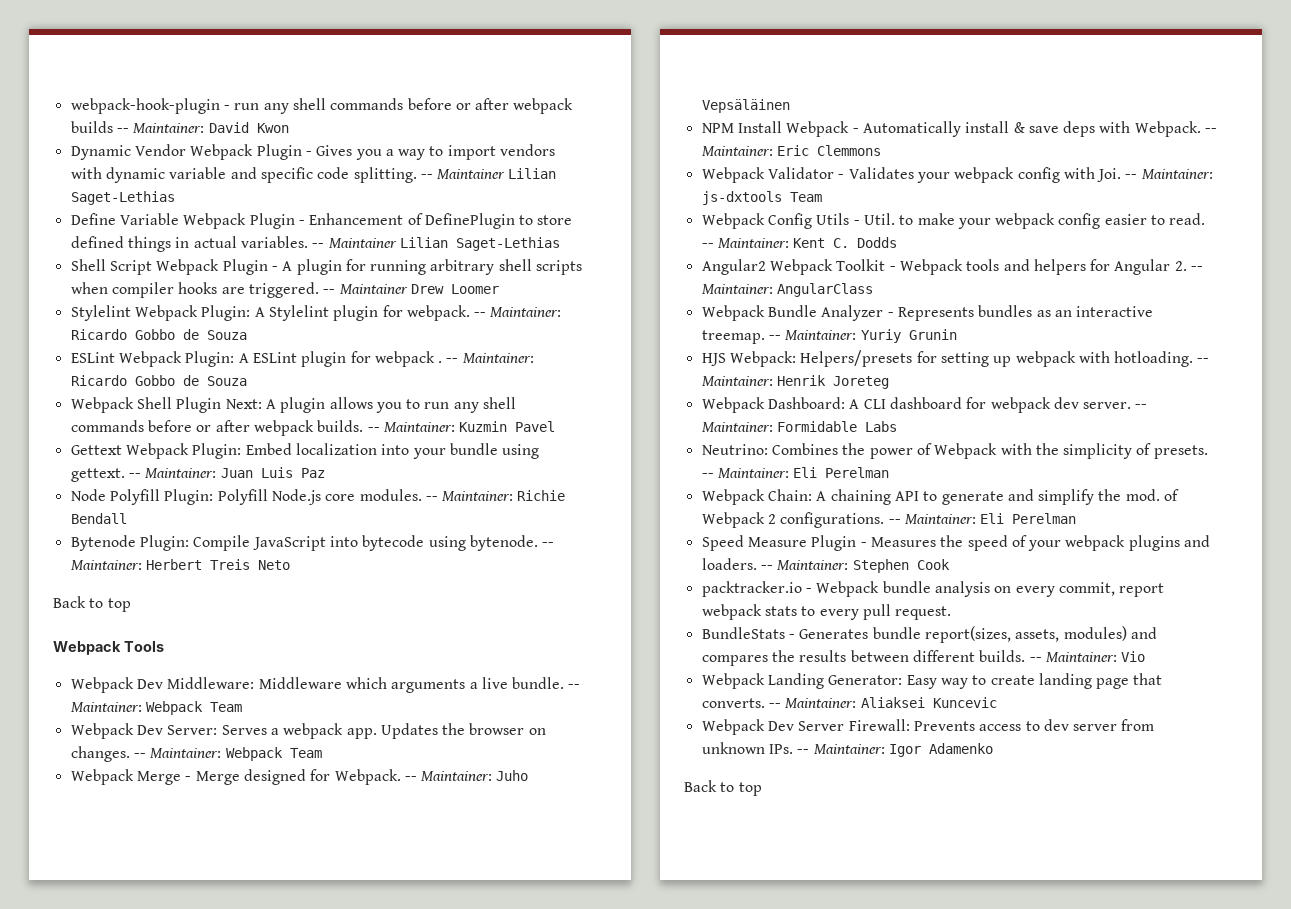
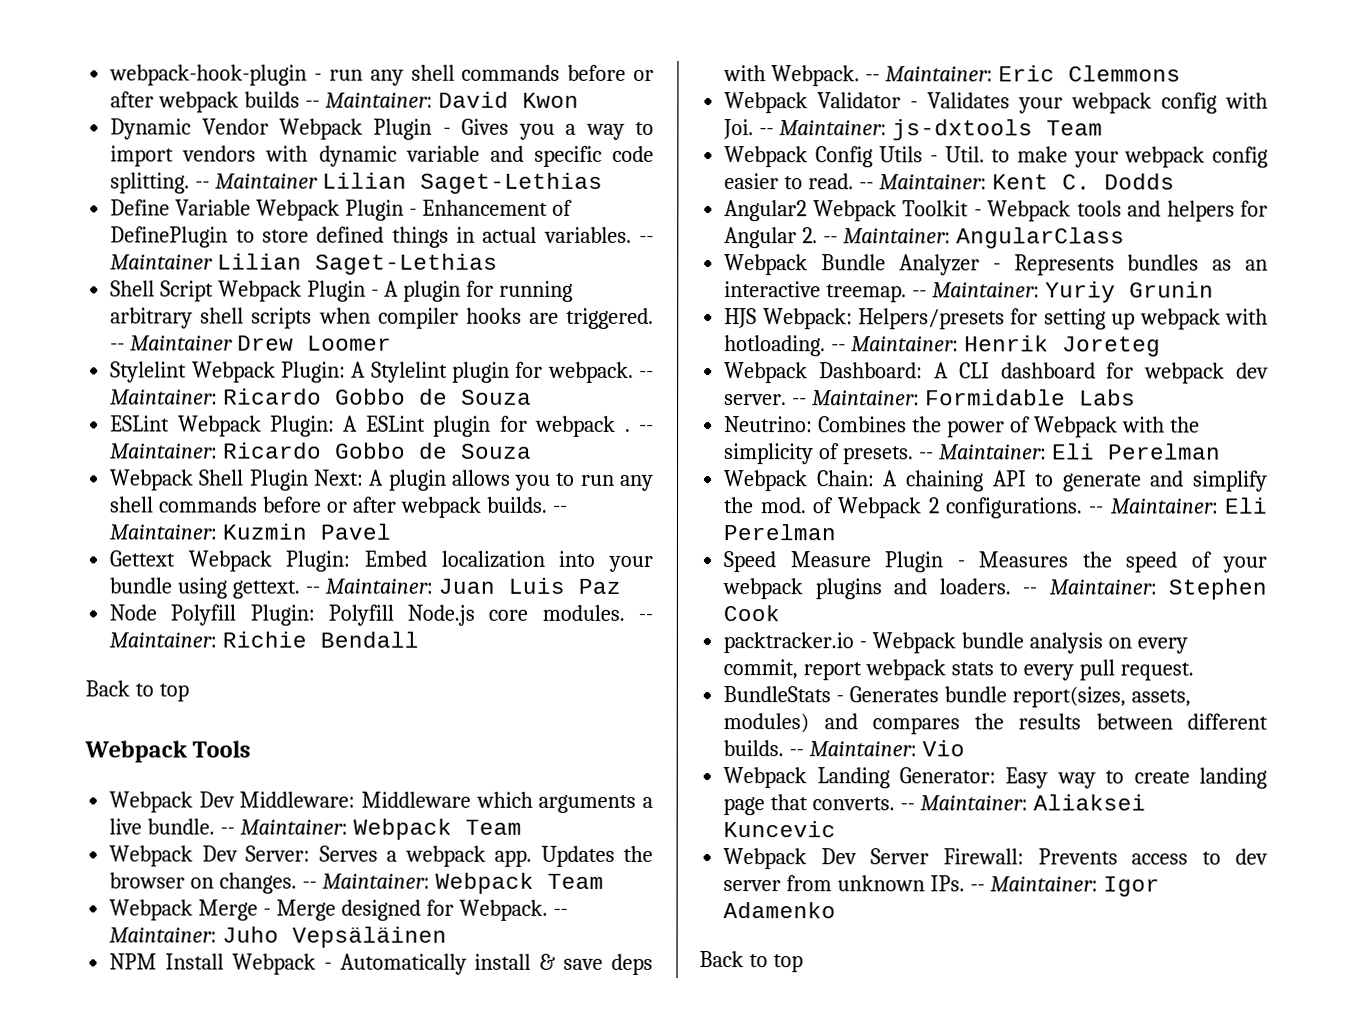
[70,535,555,551] [70,559,290,570] // Bytenode Plugin: Compile JavaScript into bytecode using bytenode. -- Maintainer: Herbert Treis Neto -> (420, 639) none

